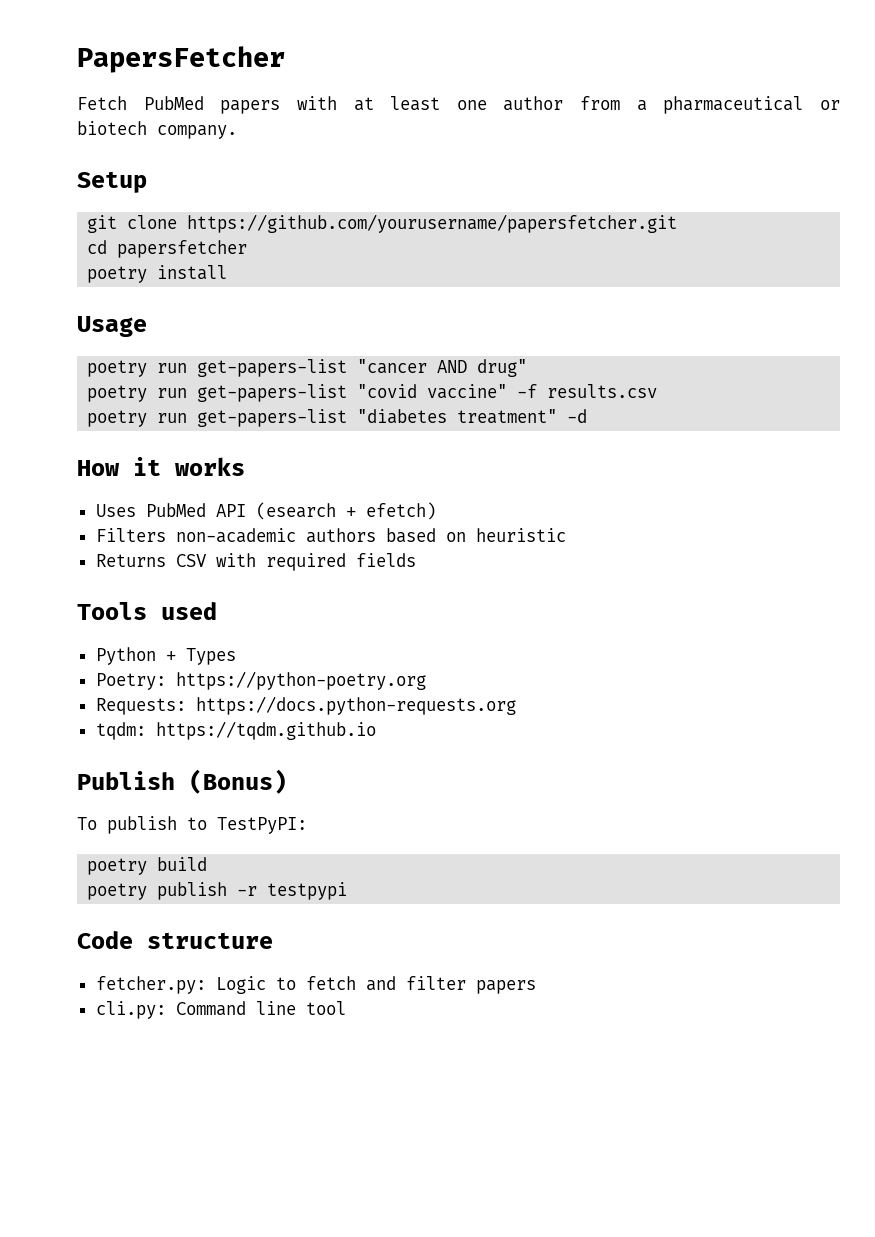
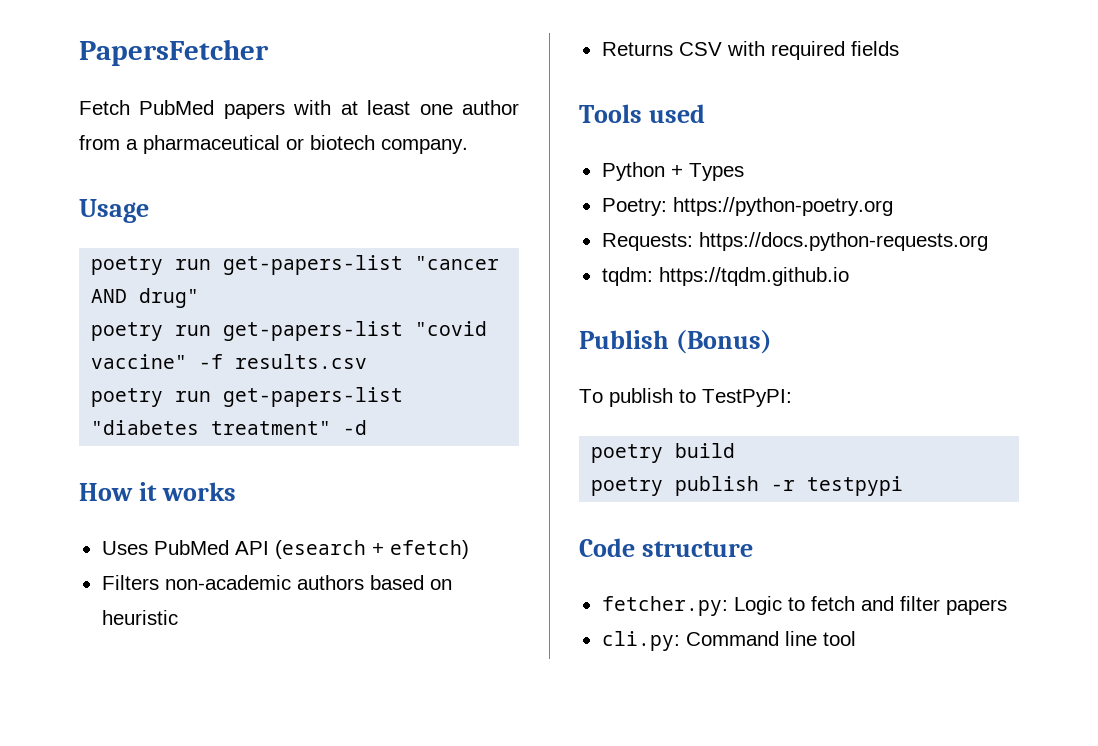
[77,171,147,193] [87,214,678,233] [87,240,248,258] [87,265,228,283] // Setup // git clone https://github.com/yourusername/papersfetcher.git // cd papersfetcher // poetry install -> (468, 146) none

